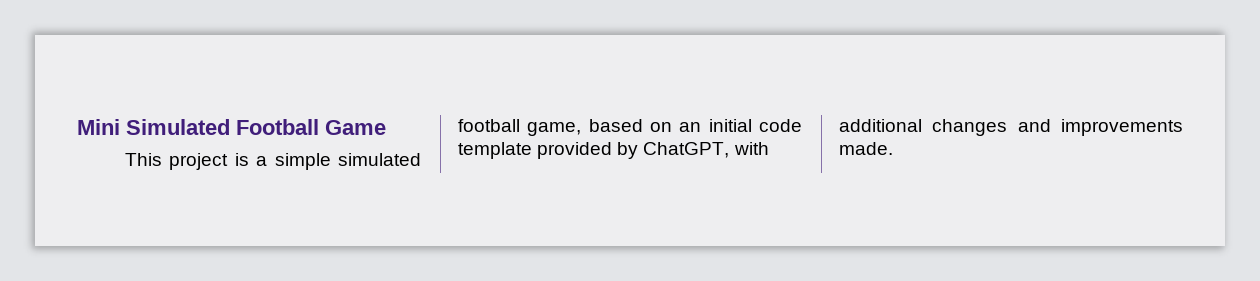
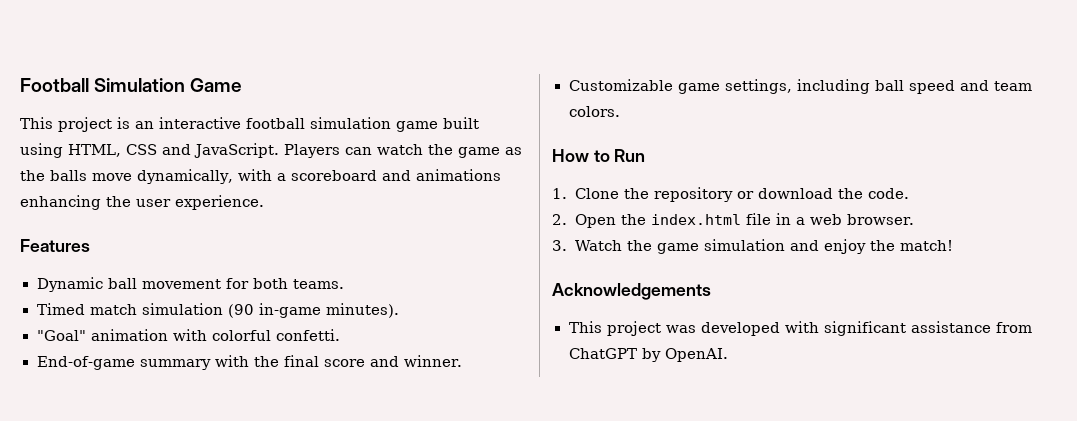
[77,119,319,135] Mini Simulated Football -> [20,78,186,92] Football Simulation
[256,153,422,170] [458,119,802,136] [458,142,769,159] [839,119,1183,136] [839,142,893,155] a simple simulated football game, based on an initial code template provided by ChatGPT, with additional changes and improvements made. -> [135,117,479,132] [20,143,522,158] [20,169,501,184] [20,195,264,210] [20,239,90,252] [36,277,344,292] [36,303,399,318] [36,329,340,341] [36,355,463,370] [568,79,1032,94] [568,106,620,117] [552,149,646,162] [552,187,909,202] [552,213,915,228] [552,239,954,254] [552,283,711,300] [568,321,1032,336] [568,348,728,362] an interactive football simulation game built using HTML, CSS and JavaScript. Players can watch the game as the balls move dynamically, with a scoreboard and animations enhancing the user experience. // Features // Dynamic ball movement for both teams. // Timed match simulation (90 in-game minutes). // "Goal" animation with colorful confetti. // End-of-game summary with the final score and winner. // Customizable game settings, including ball speed and team colors. // How to Run // 1. Clone the repository or download the code. // 2. Open the index.html file in a web browser. // 3. Watch the game simulation and enjoy the match! // Acknowledgements // This project was developed with significant assistance from ChatGPT by OpenAI.

